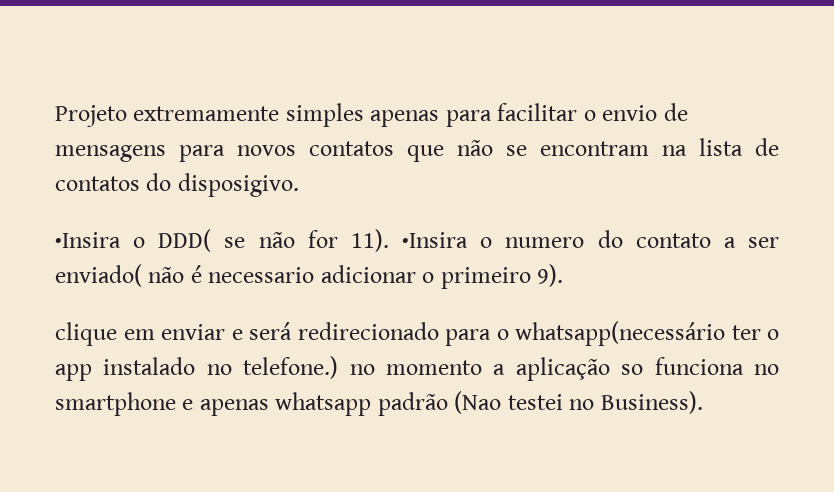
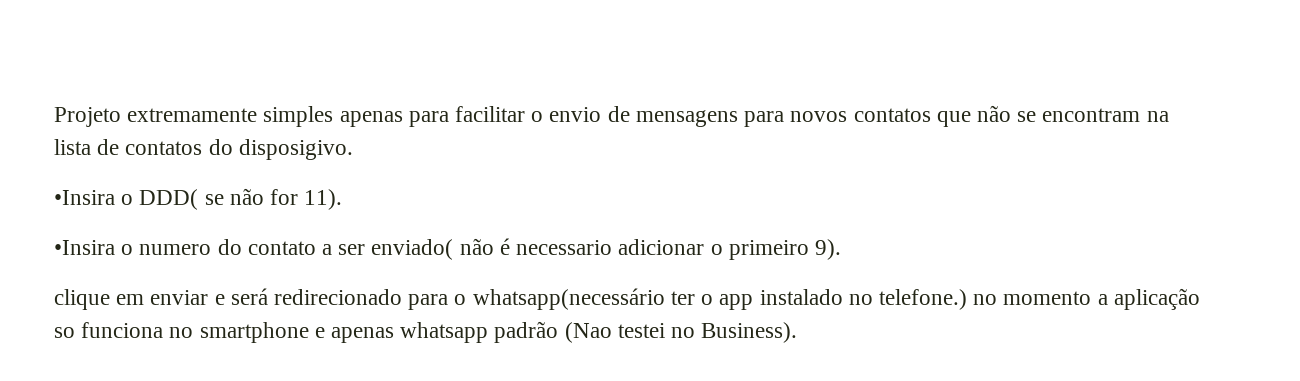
(389, 240) none -> (343, 199) //

